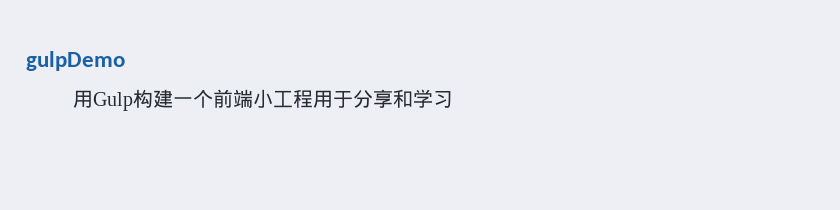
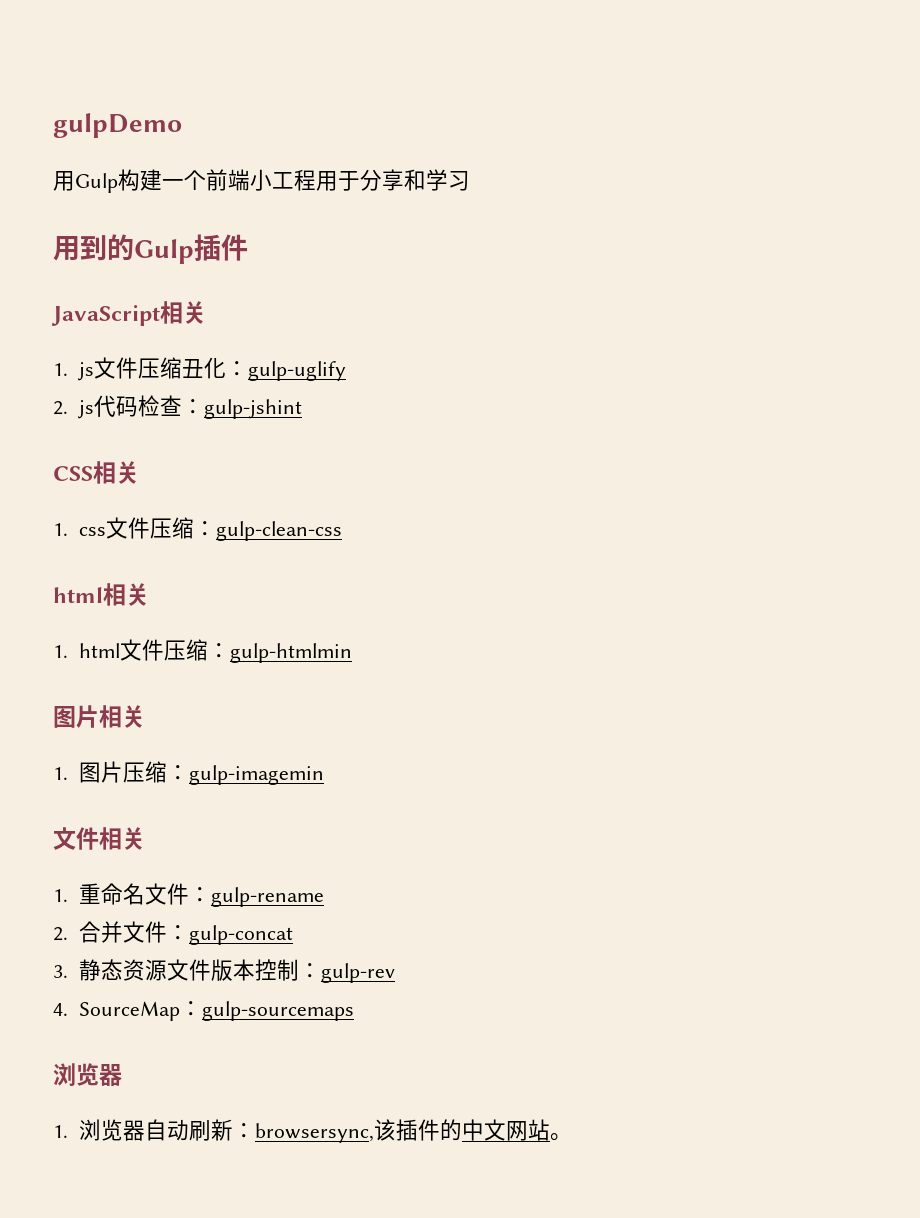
(454, 99) none -> [53,234,248,264] [51,301,206,326] [53,357,346,381] [53,395,302,419] [53,461,139,484] [53,517,342,541] [53,583,149,606] [53,639,352,663] [53,705,145,728] [53,761,324,785] [53,827,145,850] [53,883,324,907] [53,921,293,945] [53,959,395,983] [53,1001,354,1021] [53,1063,122,1087] [53,1119,572,1143] // 用到的Gulp插件 // JavaScript相关 // 1. js文件压缩丑化：gulp-uglify // 2. js代码检查：gulp-jshint // CSS相关 // 1. css文件压缩：gulp-clean-css // html相关 // 1. html文件压缩：gulp-htmlmin // 图片相关 // 1.图片压缩：gulp-imagemin // 文件相关 // 1.重命名文件：gulp-rename // 2.合并文件：gulp-concat // 3.静态资源文件版本控制：gulp-rev // 4. SourceMap：gulp-sourcemaps // 浏览器 // 1.浏览器自动刷新：browsersync,该插件的中文网站。

